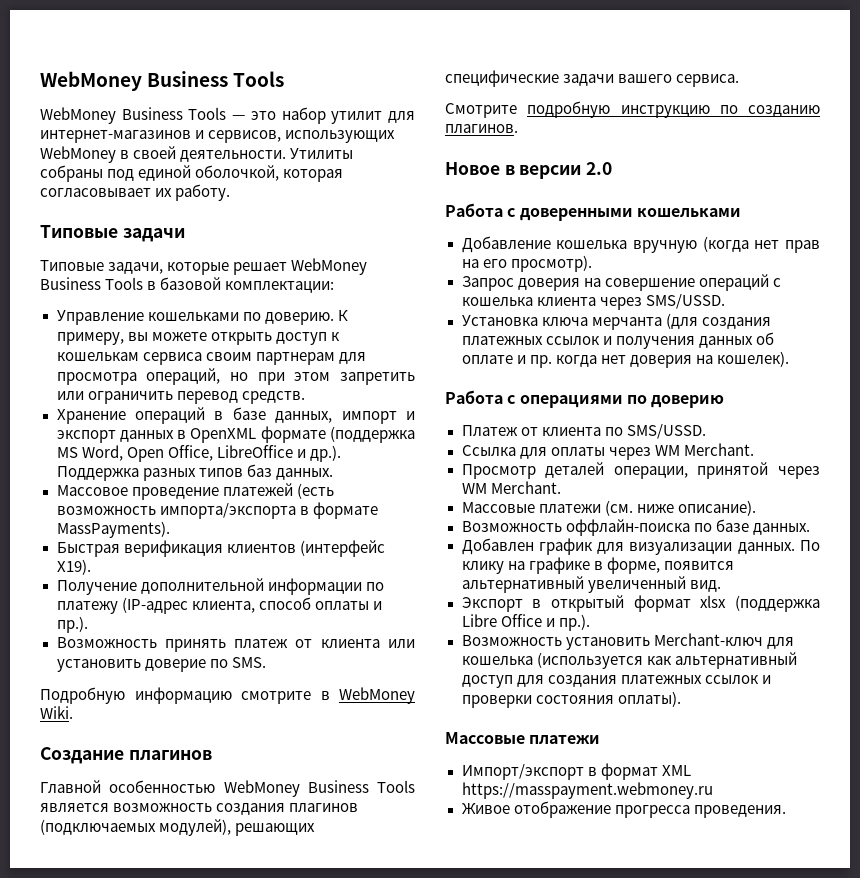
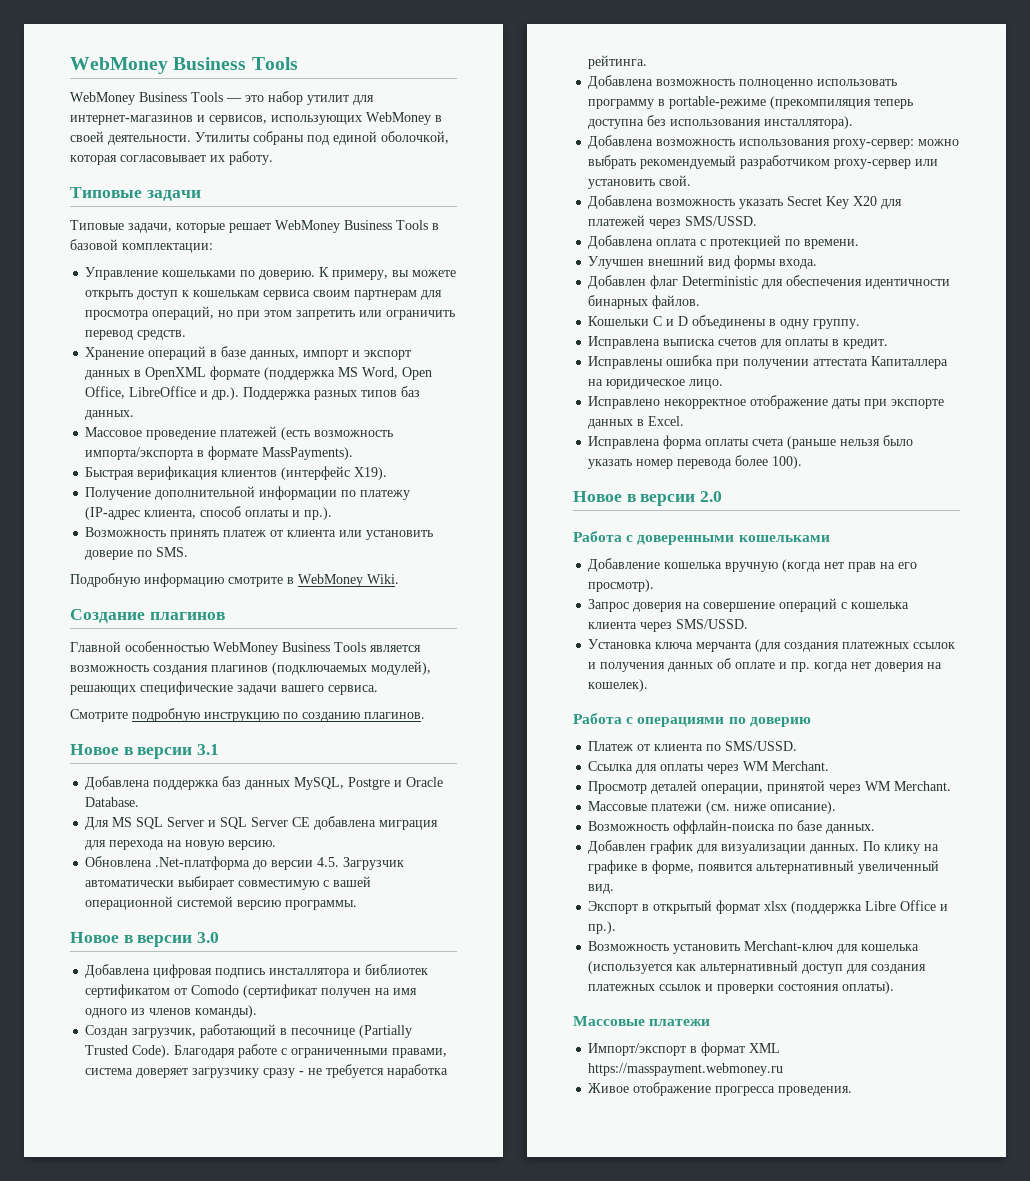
(518, 128) none -> [70,744,220,759] [85,776,444,790] [85,797,140,807] [85,816,439,830] [85,840,277,850] [85,856,405,870] [85,876,372,890] [85,896,358,910] [70,932,220,947] [85,964,429,978] [85,984,418,998] [85,1005,258,1018] [85,1024,413,1038] [85,1044,448,1058] [85,1064,449,1078] [588,55,648,69] [588,75,898,89] [588,96,914,109] [588,115,854,129] [588,135,960,149] [588,155,939,169] [588,175,692,189] [588,195,903,209] [588,215,758,229] [588,235,860,249] [588,255,818,269] [588,275,951,289] [588,295,701,309] [588,315,861,329] [588,336,889,349] [588,355,949,369] [588,379,724,389] [588,395,945,409] [588,416,685,429] [588,435,914,449] [588,455,803,469] // Новое в версии 3.1 // Добавлена поддержка баз данных MySQL, Postgre и Oracle Database. // Для MS SQL Server и SQL Server CE добавлена миграция для перехода на новую версию. // Обновлена .Net-платформа до версии 4.5. Загрузчик автоматически выбирает совместимую с вашей операционной системой версию программы. // Новое в версии 3.0 // Добавлена цифровая подпись инсталлятора и библиотек сертификатом от Comodo (сертификат получен на имя одного из членов команды). // Создан загрузчик, работающий в песочнице (Partially Trusted Code). Благодаря работе с ограниченными правами, система доверяет загрузчику сразу - не требуется наработка рейтинга. // Добавлена возможность полноценно использовать программу в portable-режиме (прекомпиляция теперь доступна без использования инсталлятора). // Добавлена возможность использования proxy-сервер: можно выбрать рекомендуемый разработчиком proxy-сервер или установить свой. // Добавлена возможность указать Secret Key X20 для платежей через SMS/USSD. // Добавлена оплата с протекцией по времени. // Улучшен внешний вид формы входа. // Добавлен флаг Deterministic для обеспечения идентичности бинарных файлов. // Кошельки C и D объединены в одну группу. // Исправлена выписка счетов для оплаты в кредит. // Исправлены ошибка при получении аттестата Капиталлера на юридическое лицо. // Исправлено некорректное отображение даты при экспорте данных в Excel. // Исправлена форма оплаты счета (раньше нельзя было указать номер перевода более 100).

